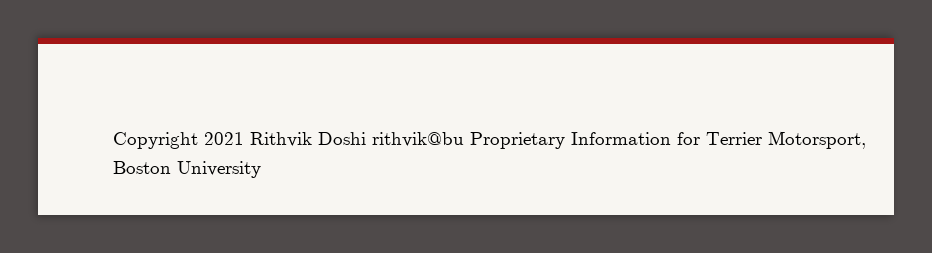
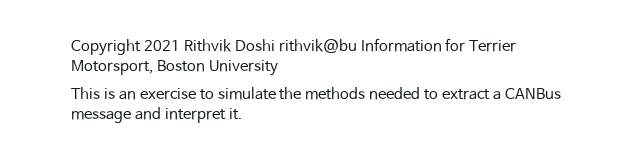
[470,132,565,149] Proprietary -> (357, 46) none
(261, 169) none -> [71,87,561,100] [71,107,242,123] // This is an exercise to simulate the methods needed to extract a CANBus message and interpret it.

